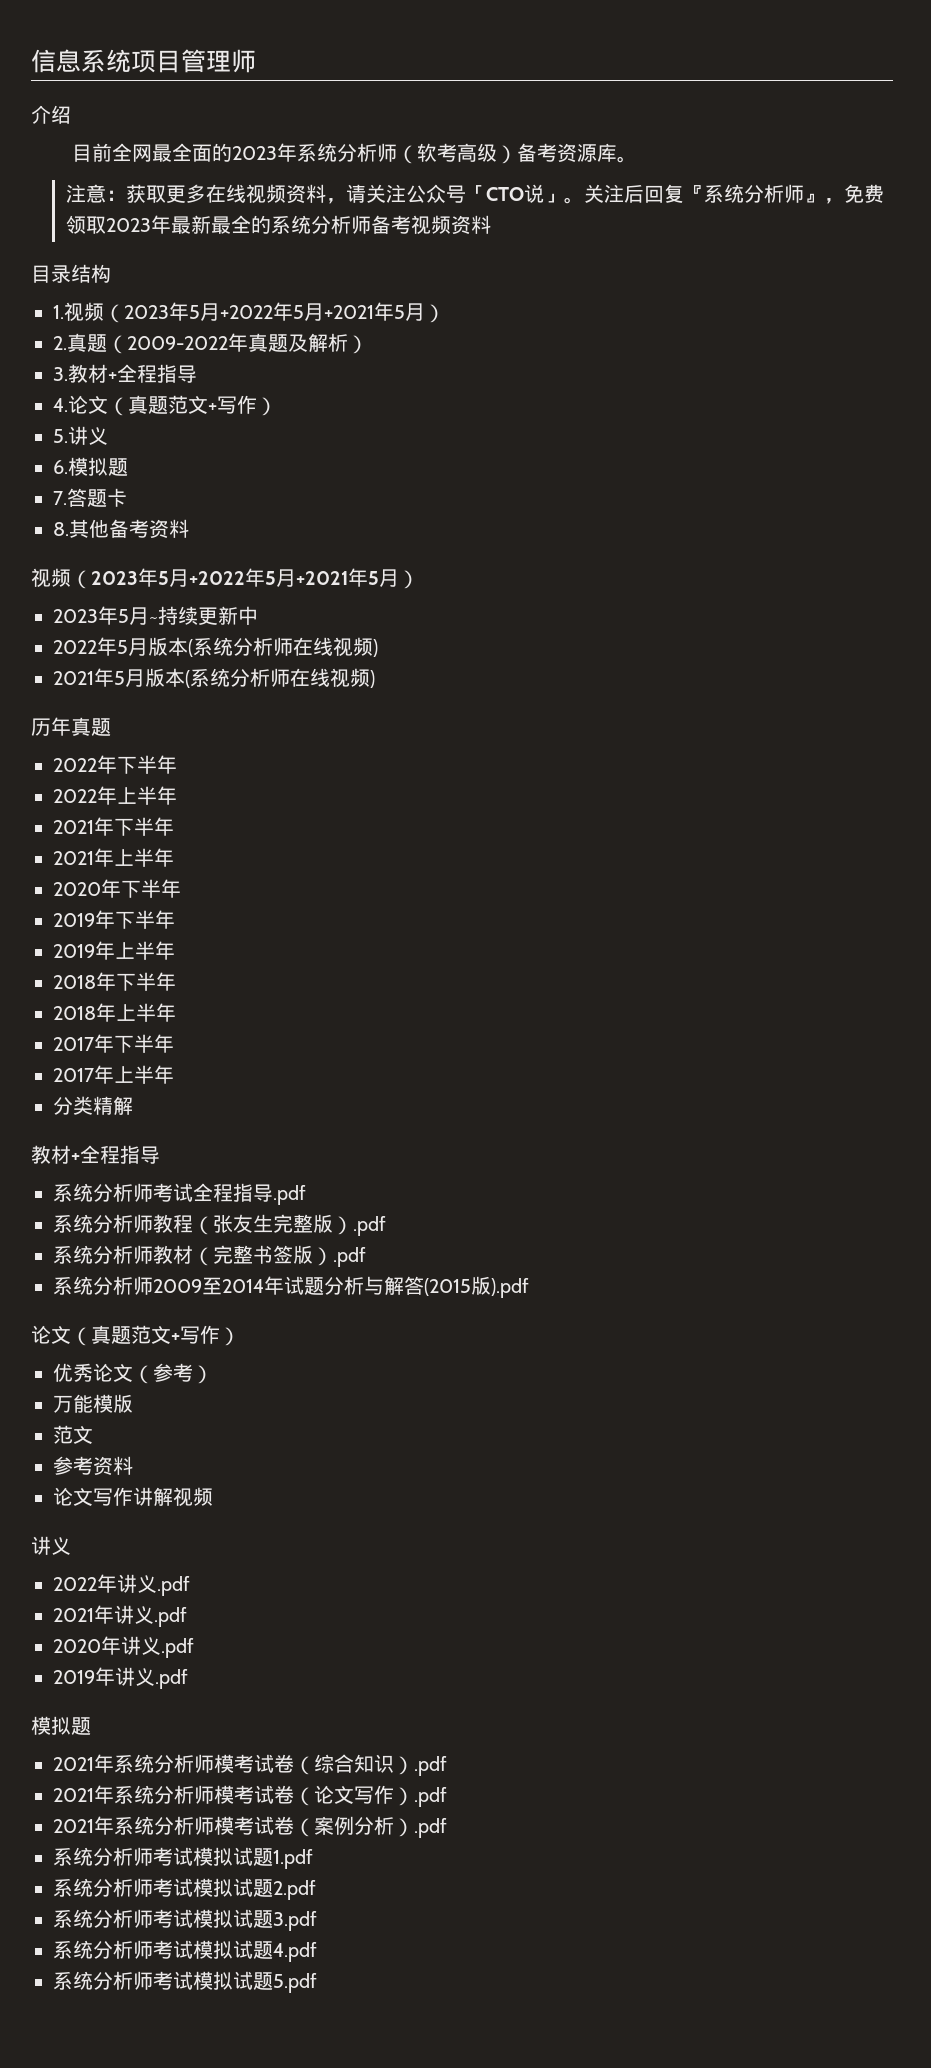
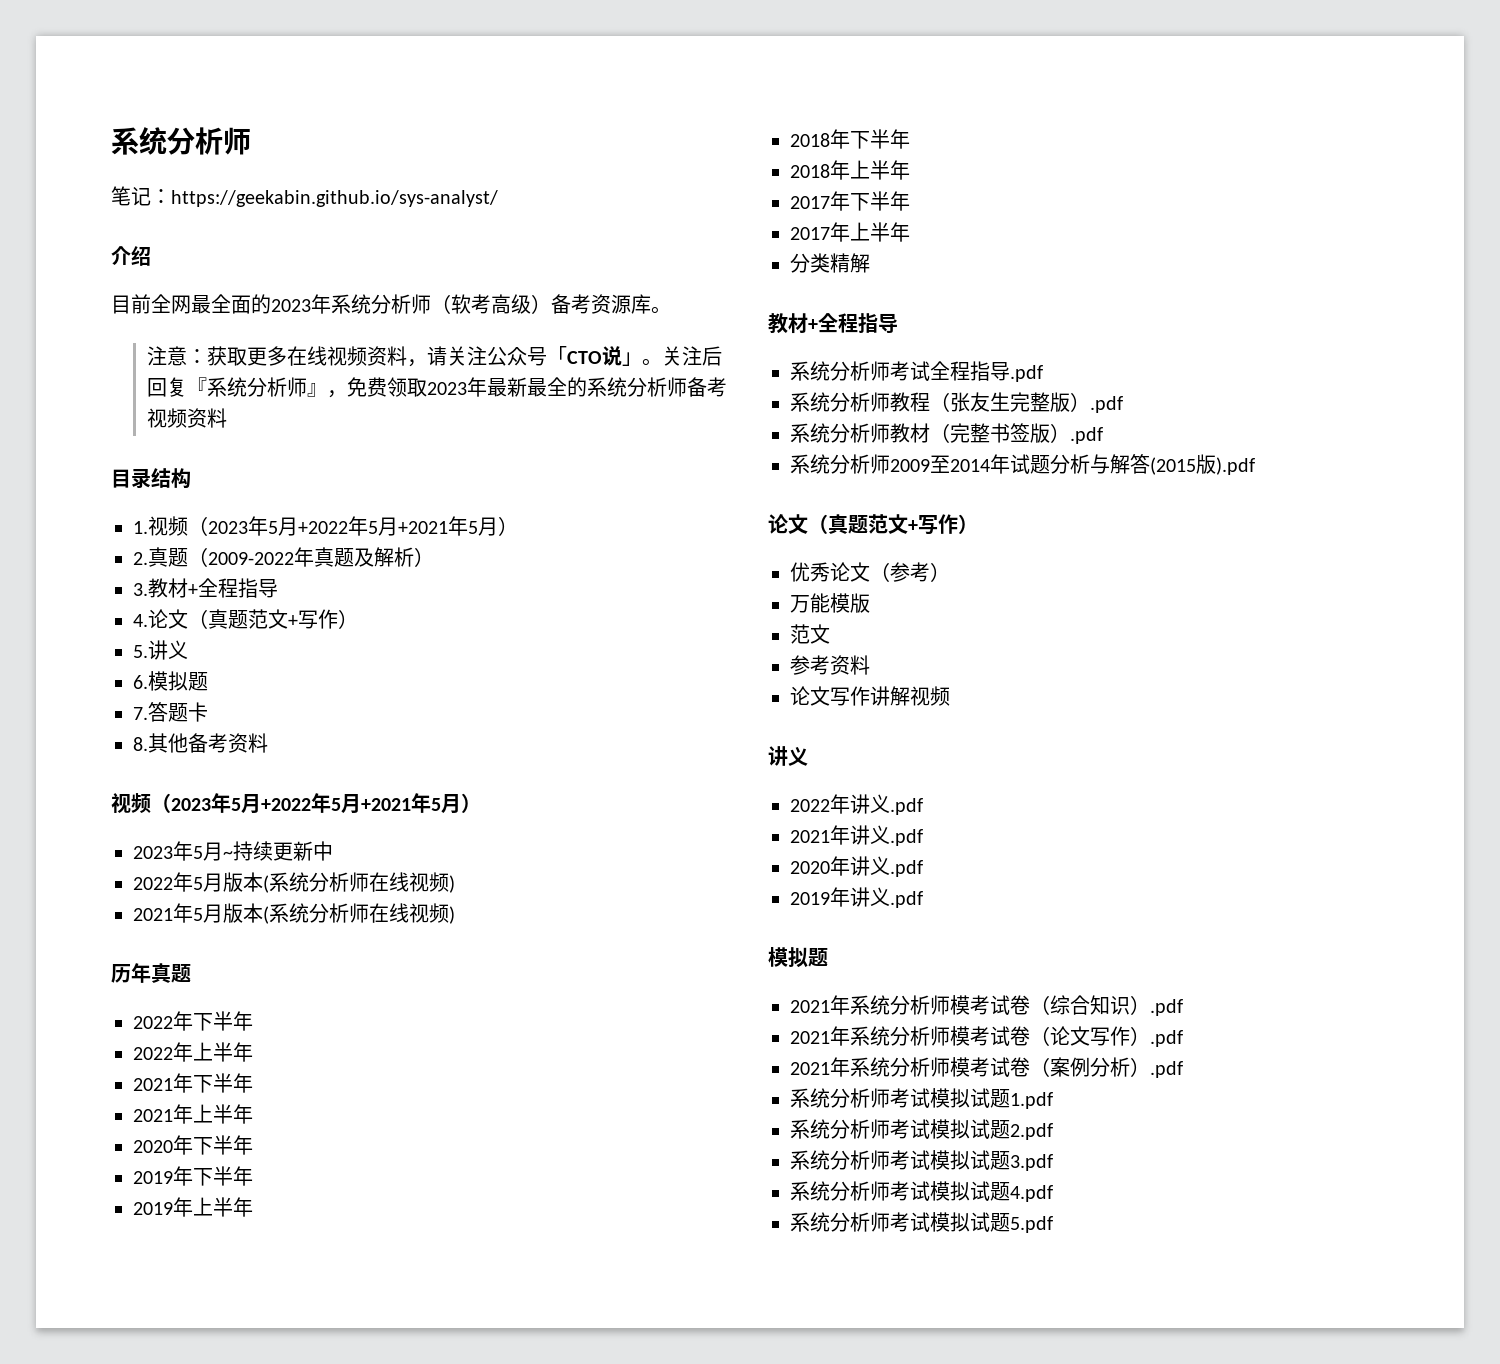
[31,49,256,73] 信息系统项目管理师 -> [111,127,251,155] [111,186,498,207] 系统分析师 // 笔记：https://geekabin.github.io/sys-analyst/

